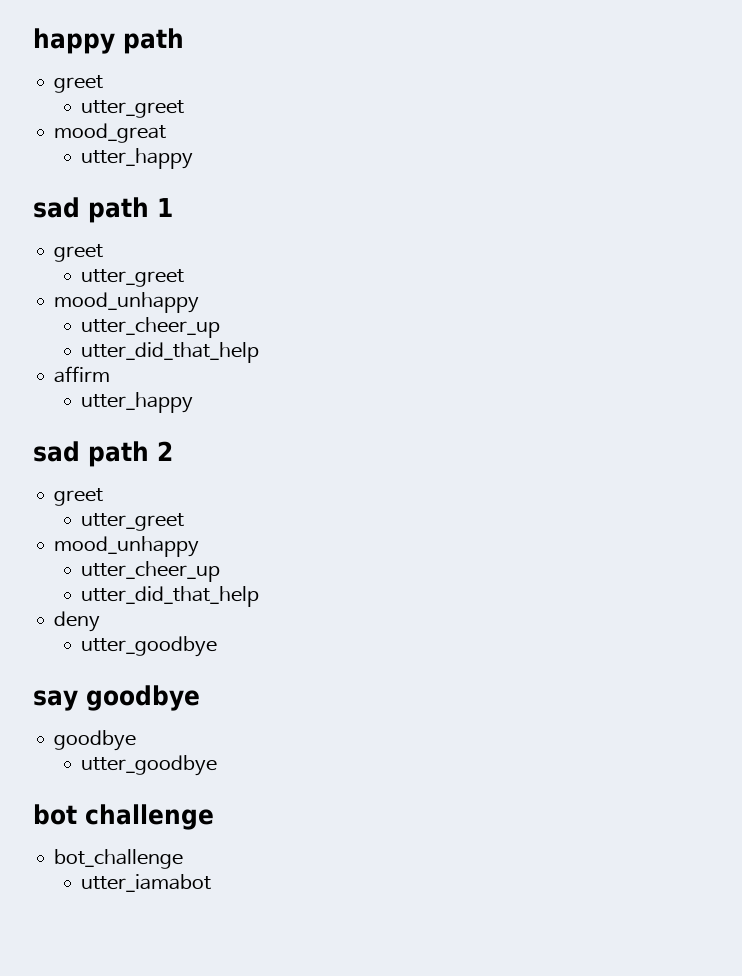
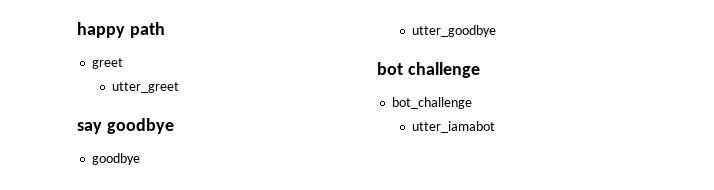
[54,123,167,143] [81,148,194,169] [33,197,173,223] [54,244,104,262] [81,269,185,287] [54,292,200,313] [81,317,221,338] [81,342,260,363] [54,366,111,383] [81,392,194,413] [33,441,173,467] [54,488,104,506] [81,513,185,531] [54,536,200,557] [81,561,221,582] [81,586,260,607] [54,611,101,632] [81,636,218,657] // mood_great // utter_happy // sad path 1 // greet // utter_greet // mood_unhappy // utter_cheer_up // utter_did_that_help // affirm // utter_happy // sad path 2 // greet // utter_greet // mood_unhappy // utter_cheer_up // utter_did_that_help // deny // utter_goodbye -> (180, 87) none

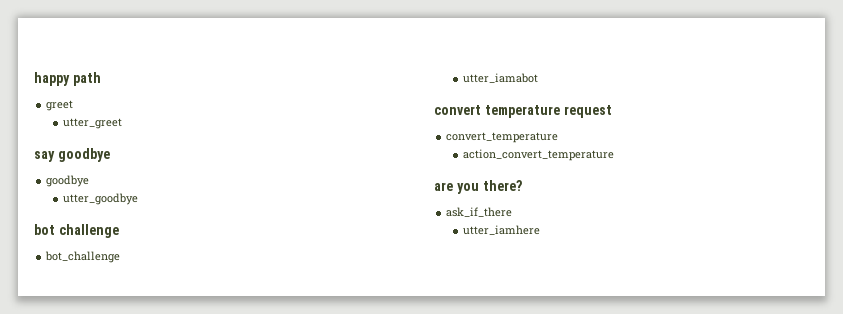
(496, 127) none -> [434,105,612,118] [446,132,559,143] [463,149,615,161] [434,180,522,194] [446,207,513,217] [463,225,541,235] // convert temperature request // convert_temperature // action_convert_temperature // are you there? // ask_if_there // utter_iamhere

